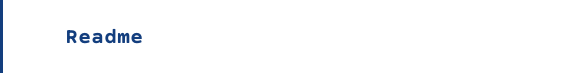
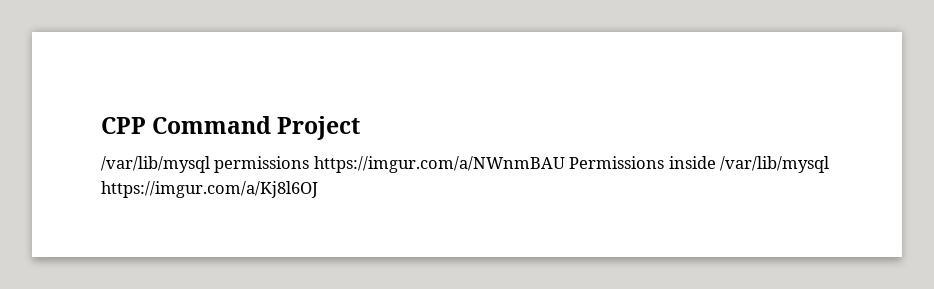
[65,28,143,44] Readme -> [101,116,361,140] [101,156,830,173] [101,181,318,198] CPP Command Project // /var/lib/mysql permissions https://imgur.com/a/NWnmBAU Permissions inside /var/lib/mysql https://imgur.com/a/Kj8l6OJ

